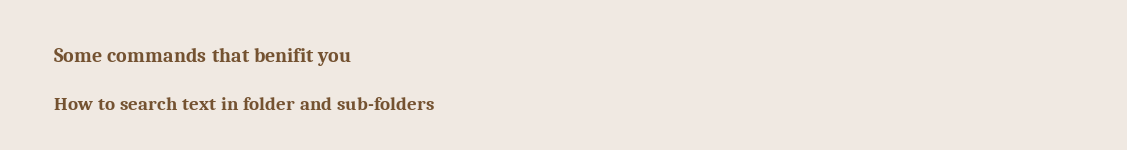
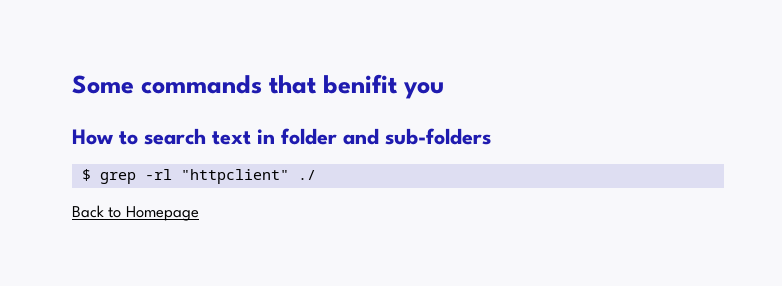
(434, 103) none -> [81,169,316,184] [72,205,199,221] // $ grep -rl "httpclient" ./ // Back to Homepage

